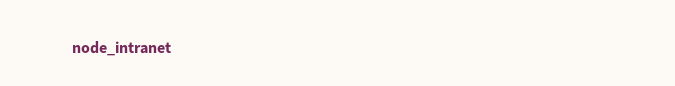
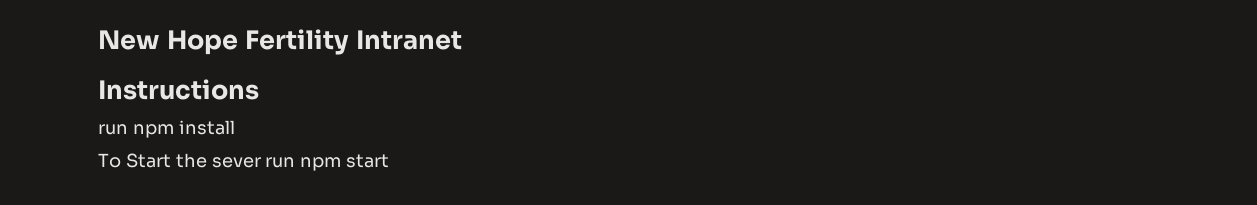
[72,41,171,56] node_intranet -> [98,29,462,55] [98,79,259,100] [98,120,235,138] [98,153,390,171] New Hope Fertility Intranet // Instructions // run npm install // To Start the sever run npm start

